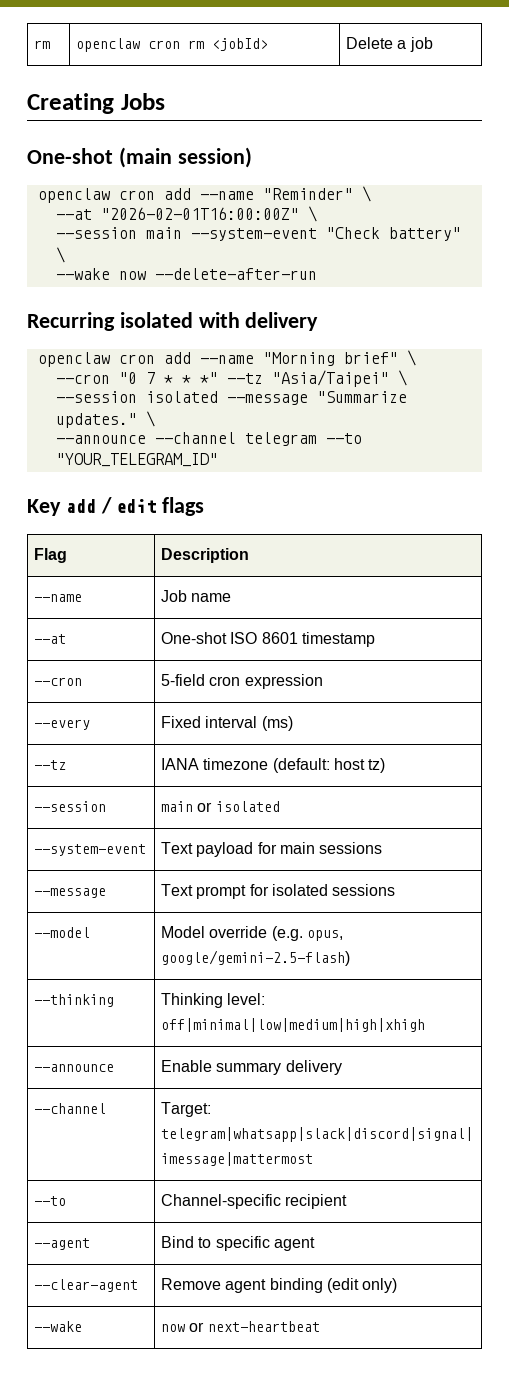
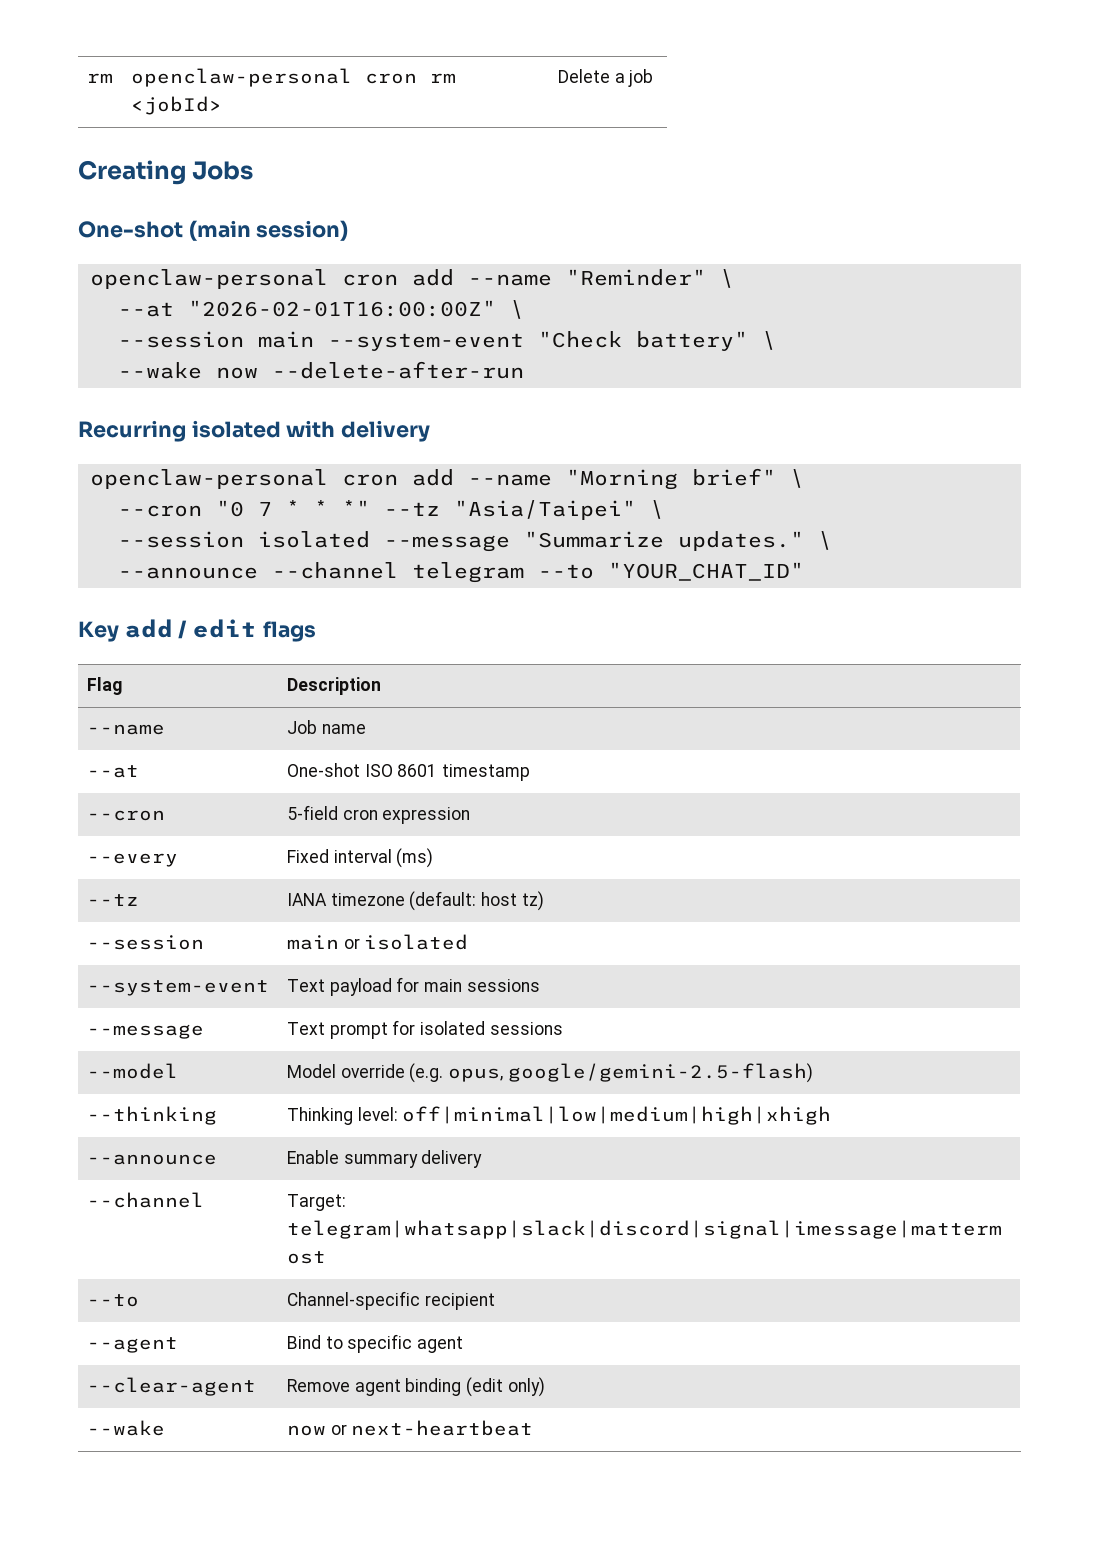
[76,38,141,52] openclaw -> [130,68,352,87] openclaw-personal
[37,188,110,203] openclaw -> [89,269,328,289] openclaw-personal
[37,352,110,367] openclaw -> [89,469,328,489] openclaw-personal
[55,453,218,467] "YOUR_TELEGRAM_ID" -> [607,562,804,581] "YOUR_CHAT_ID"

